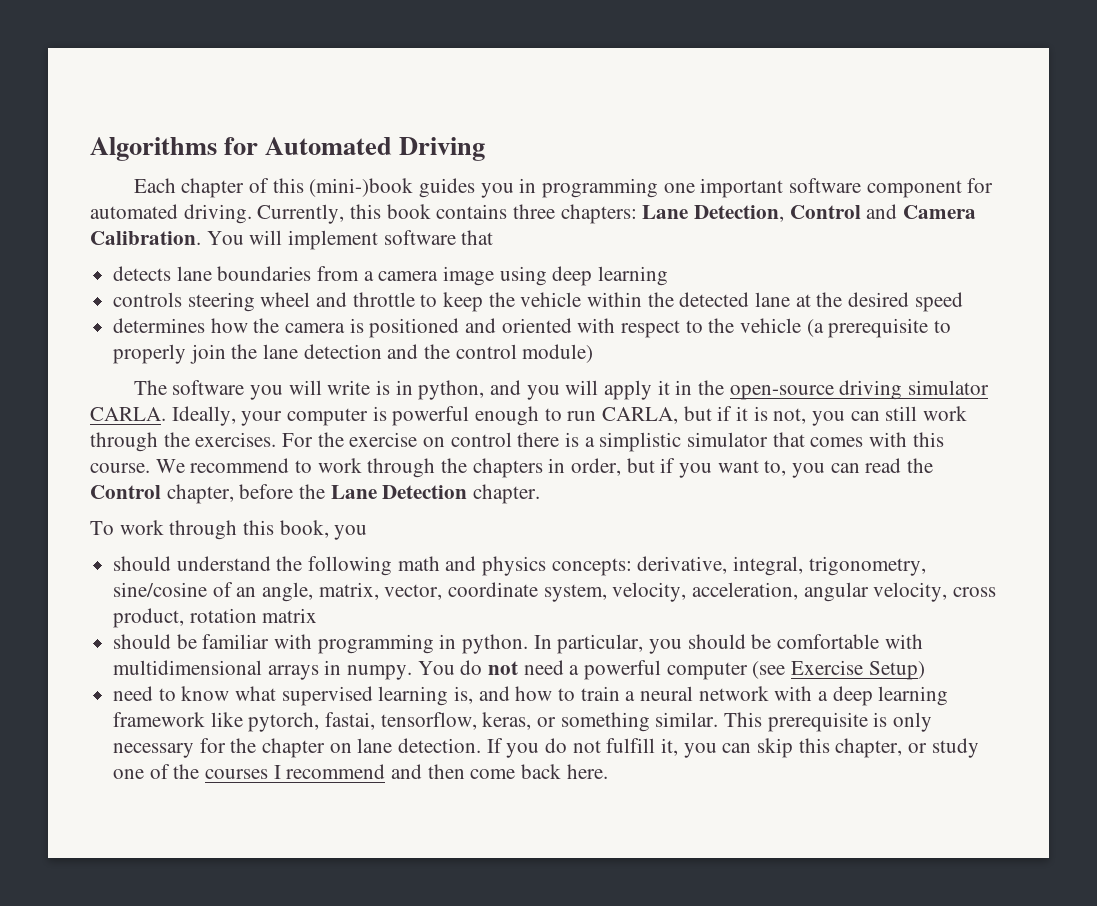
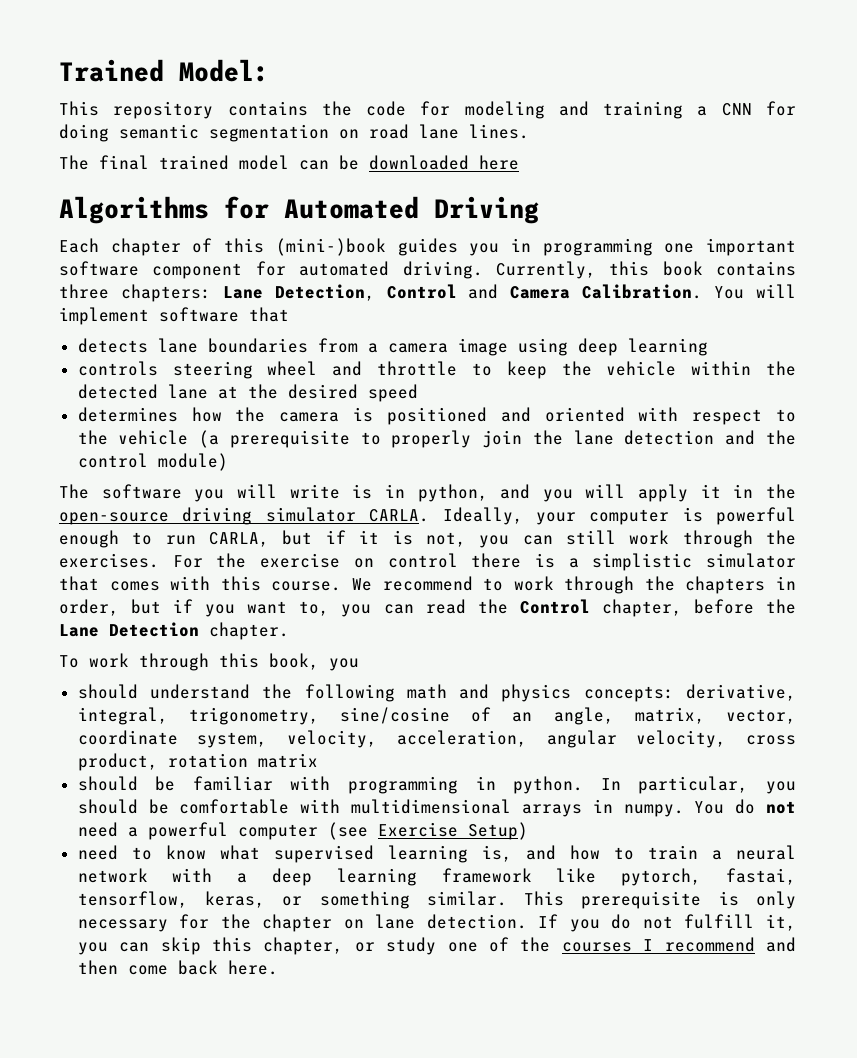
(90, 149) none -> [59,59,269,82] [59,101,796,119] [59,124,529,142] [59,155,519,170] Trained Model: // This repository contains the code for modeling and training a CNN for doing semantic segmentation on road lane lines. // The final trained model can be downloaded here //

